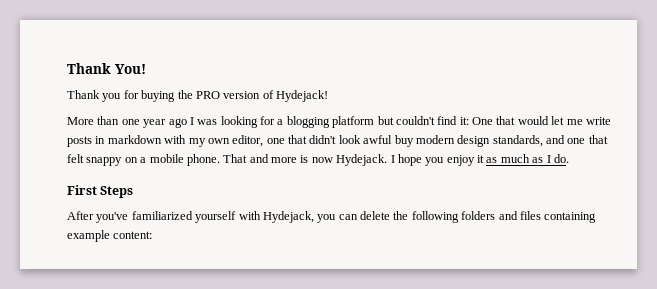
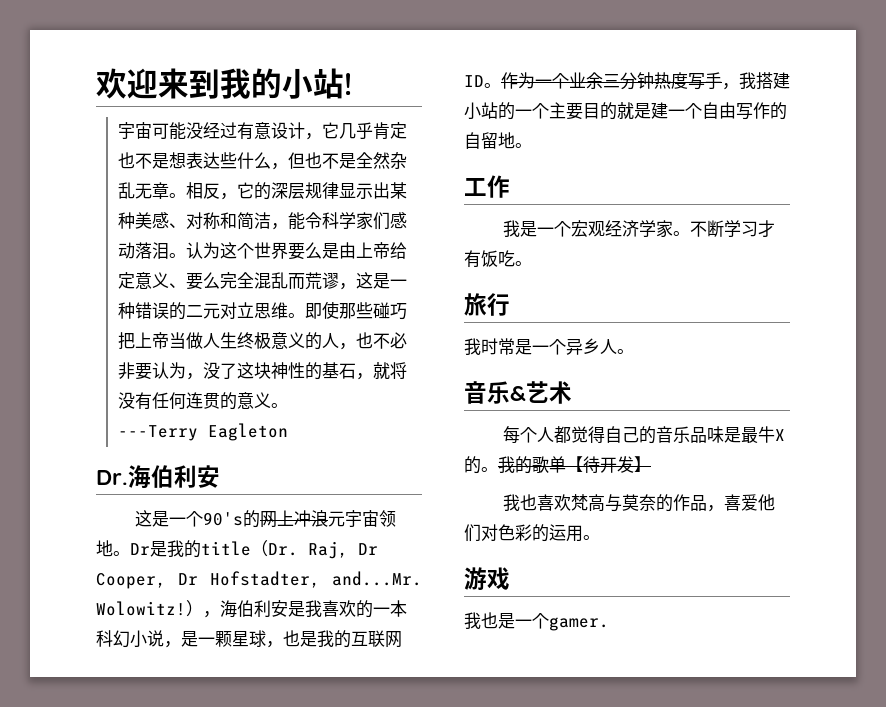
[67,63,146,74] [67,90,328,102] [67,116,611,128] [67,135,608,147] [67,154,569,166] [67,185,134,198] [67,211,597,223] [67,230,153,242] Thank You! // Thank you for buying the PRO version of Hydejack! // More than one year ago I was looking for a blogging platform but couldn't find it: One that would let me write posts in markdown with my own editor, one that didn't look awful buy modern design standards, and one that felt snappy on a mobile phone. That and more is now Hydejack. I hope you enjoy it as much as I do. // First Steps // After you've familiarized yourself with Hydejack, you can delete the following folders and files containing example content: -> [96,68,352,99] [117,122,407,140] [117,152,407,170] [117,182,407,200] [117,212,407,230] [117,242,407,260] [117,272,407,290] [117,301,407,320] [117,332,407,350] [117,362,407,380] [117,392,288,410] [117,423,288,441] [96,465,220,489] [134,510,396,528] [96,540,378,559] [96,571,422,589] [96,600,407,618] [96,630,402,648] [464,72,790,90] [464,102,787,120] [464,132,532,149] [464,175,510,198] [502,220,775,238] [464,250,532,268] [464,293,510,316] [464,338,634,355] [464,381,572,404] [502,426,785,444] [464,456,651,474] [502,494,775,512] [464,524,600,542] [464,567,510,590] [464,612,609,631] 欢迎来到我的小站! // 宇宙可能没经过有意设计，它几乎肯定也不是想表达些什么，但也不是全然杂乱无章。相反，它的深层规律显示出某种美感、对称和简洁，能令科学家们感动落泪。认为这个世界要么是由上帝给定意义、要么完全混乱而荒谬，这是一种错误的二元对立思维。即使那些碰巧把上帝当做人生终极意义的人，也不必非要认为，没了这块神性的基石，就将没有任何连贯的意义。 // ---Terry Eagleton // Dr.海伯利安 // 这是一个90's的网上冲浪元宇宙领地。Dr是我的title（Dr. Raj, Dr Cooper, Dr Hofstadter, and...Mr. Wolowitz!），海伯利安是我喜欢的一本科幻小说，是一颗星球，也是我的互联网ID。作为一个业余三分钟热度写手，我搭建小站的一个主要目的就是建一个自由写作的自留地。 // 工作 // 我是一个宏观经济学家。不断学习才有饭吃。 // 旅行 // 我时常是一个异乡人。 // 音乐&艺术 // 每个人都觉得自己的音乐品味是最牛X的。我的歌单【待开发】 // 我也喜欢梵高与莫奈的作品，喜爱他们对色彩的运用。 // 游戏 // 我也是一个gamer.

